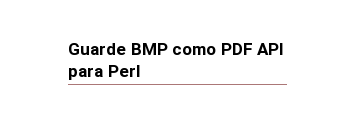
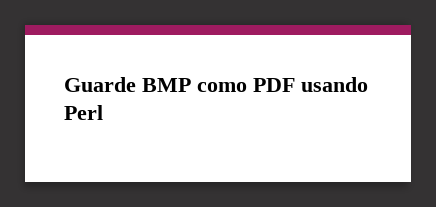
[257,43,285,55] [68,67,103,80] API para -> [301,77,368,92] usando

